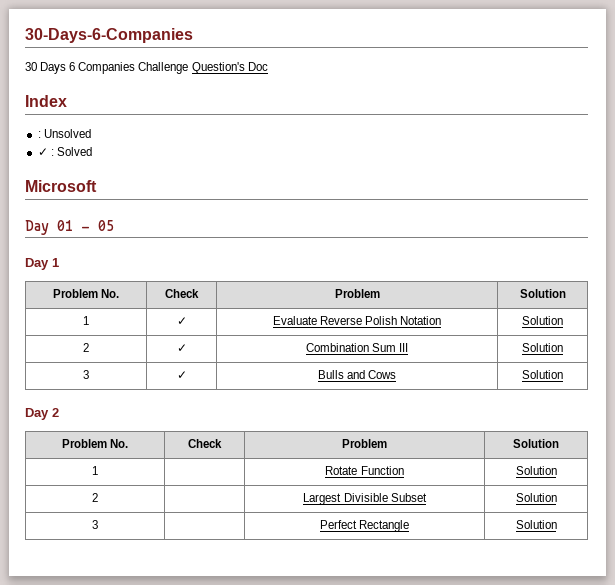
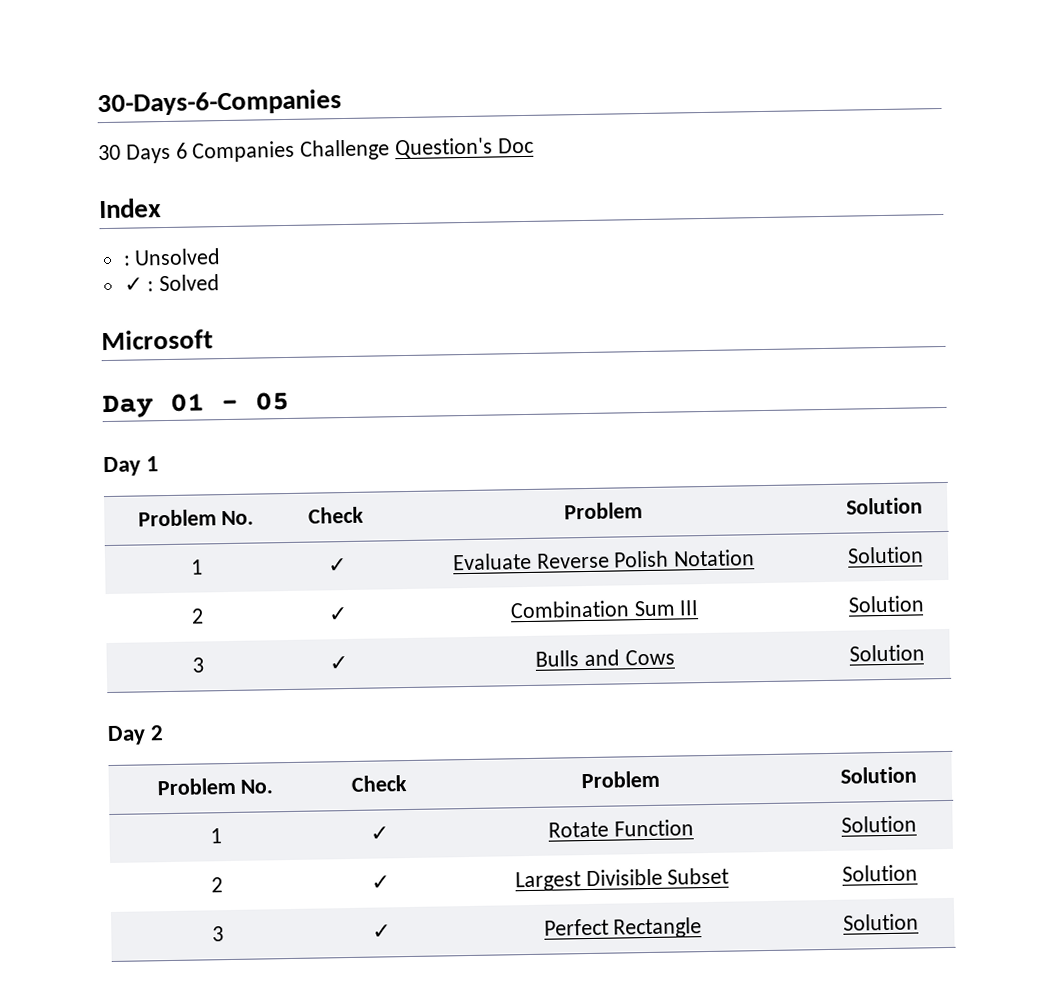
(99, 470) none -> [370,826,389,841] ✓
(99, 497) none -> [371,875,390,890] ✓
(99, 524) none -> [372,924,391,939] ✓

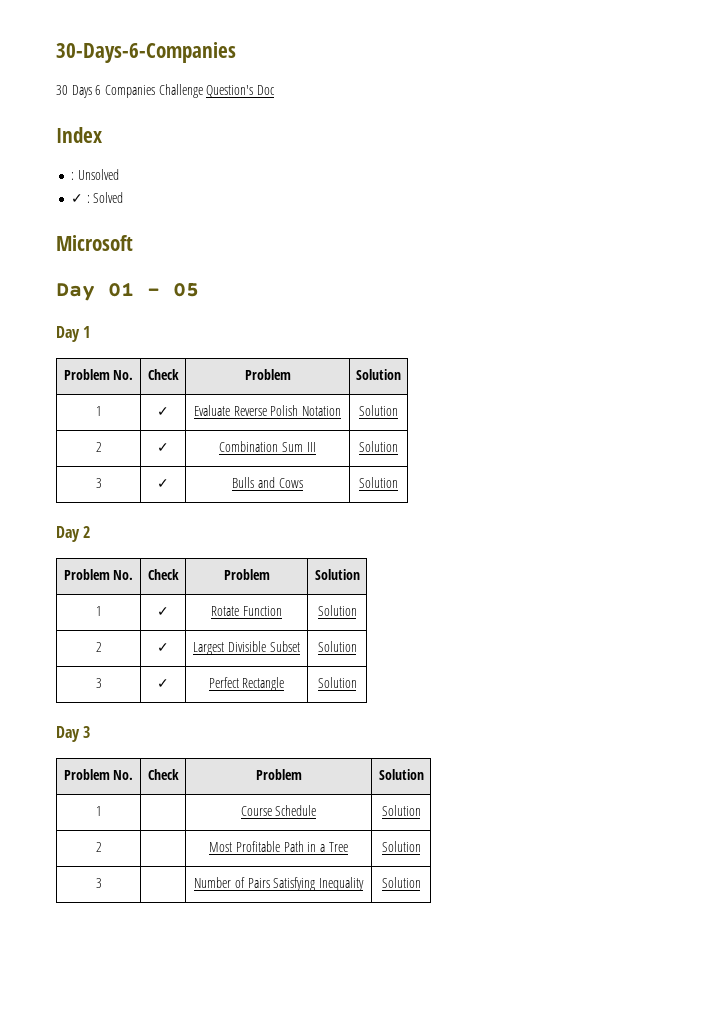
(919, 922) none -> [56,726,91,742] [63,769,134,780] [147,769,179,780] [255,769,302,780] [378,769,424,780] [95,806,102,816] [240,805,317,816] [381,805,421,816] [95,842,102,852] [209,841,348,852] [381,841,421,852] [95,878,102,888] [194,877,364,891] [381,877,421,888] // Day 3 // Problem No. | Check | Problem | Solution // 1 | | Course Schedule | Solution // 2 | | Most Profitable Path in a Tree | Solution // 3 | | Number of Pairs Satisfying Inequality | Solution

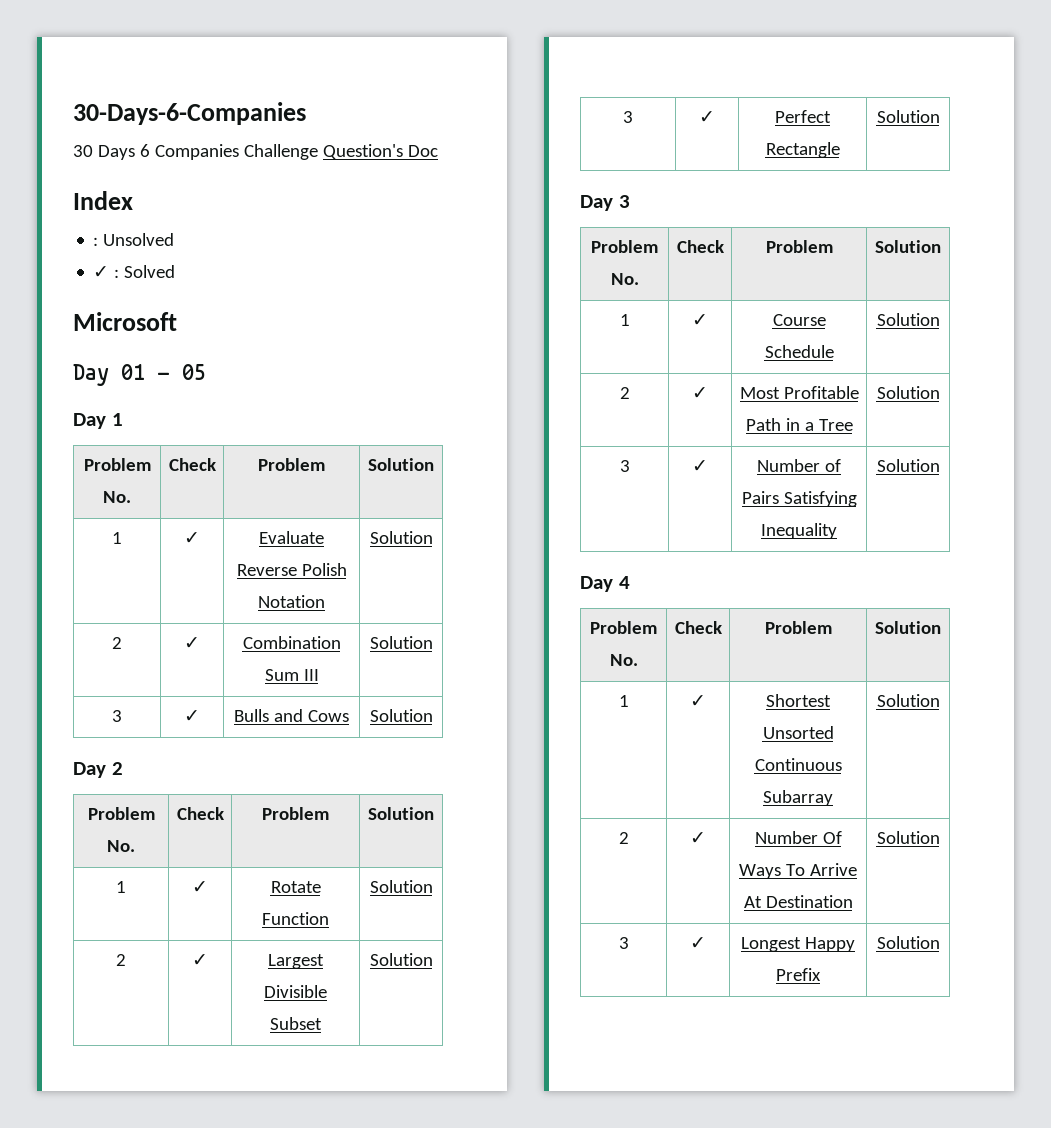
(102, 811) none -> [692,314,708,326] ✓
(102, 847) none -> [692,387,708,399] ✓
(102, 883) none -> [692,460,708,472] ✓
(421, 882) none -> [580,576,630,592] [590,621,657,634] [609,654,638,666] [674,621,722,634] [764,621,832,634] [875,621,941,634] [618,695,629,707] [690,695,706,707] [766,694,831,707] [762,726,834,739] [754,758,842,771] [763,790,833,806] [876,694,940,707] [618,832,629,844] [690,832,706,844] [754,831,842,844] [739,863,857,879] [743,895,853,908] [876,831,940,844] [618,937,629,949] [690,937,706,949] [741,937,855,952] [776,968,821,981] [876,936,940,949] // Day 4 // Problem No. | Check | Problem | Solution // 1 | ✓ | Shortest Unsorted Continuous Subarray | Solution // 2 | ✓ | Number Of Ways To Arrive At Destination | Solution // 3 | ✓ | Longest Happy Prefix | Solution

